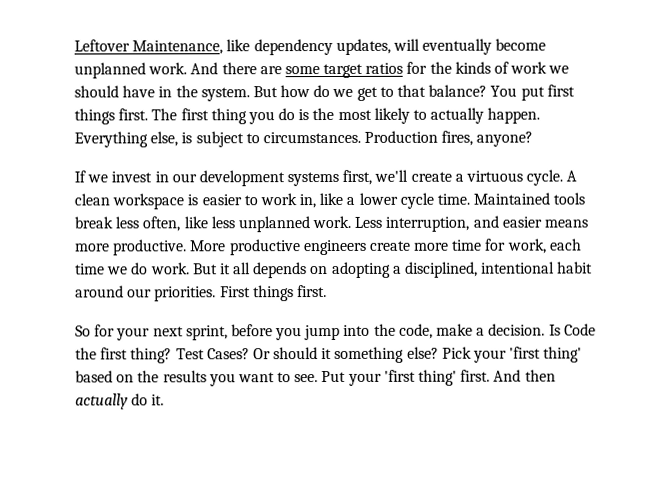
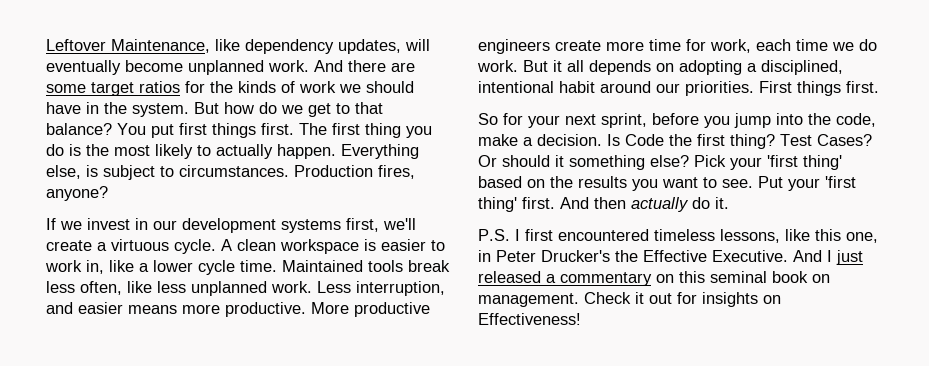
(165, 400) none -> [478,229,878,243] [478,250,863,265] [478,271,830,286] [478,292,781,307] [478,313,581,325] // P.S. I first encountered timeless lessons, like this one, in Peter Drucker's the Effective Executive. And I just released a commentary on this seminal book on management. Check it out for insights on Effectiveness!

